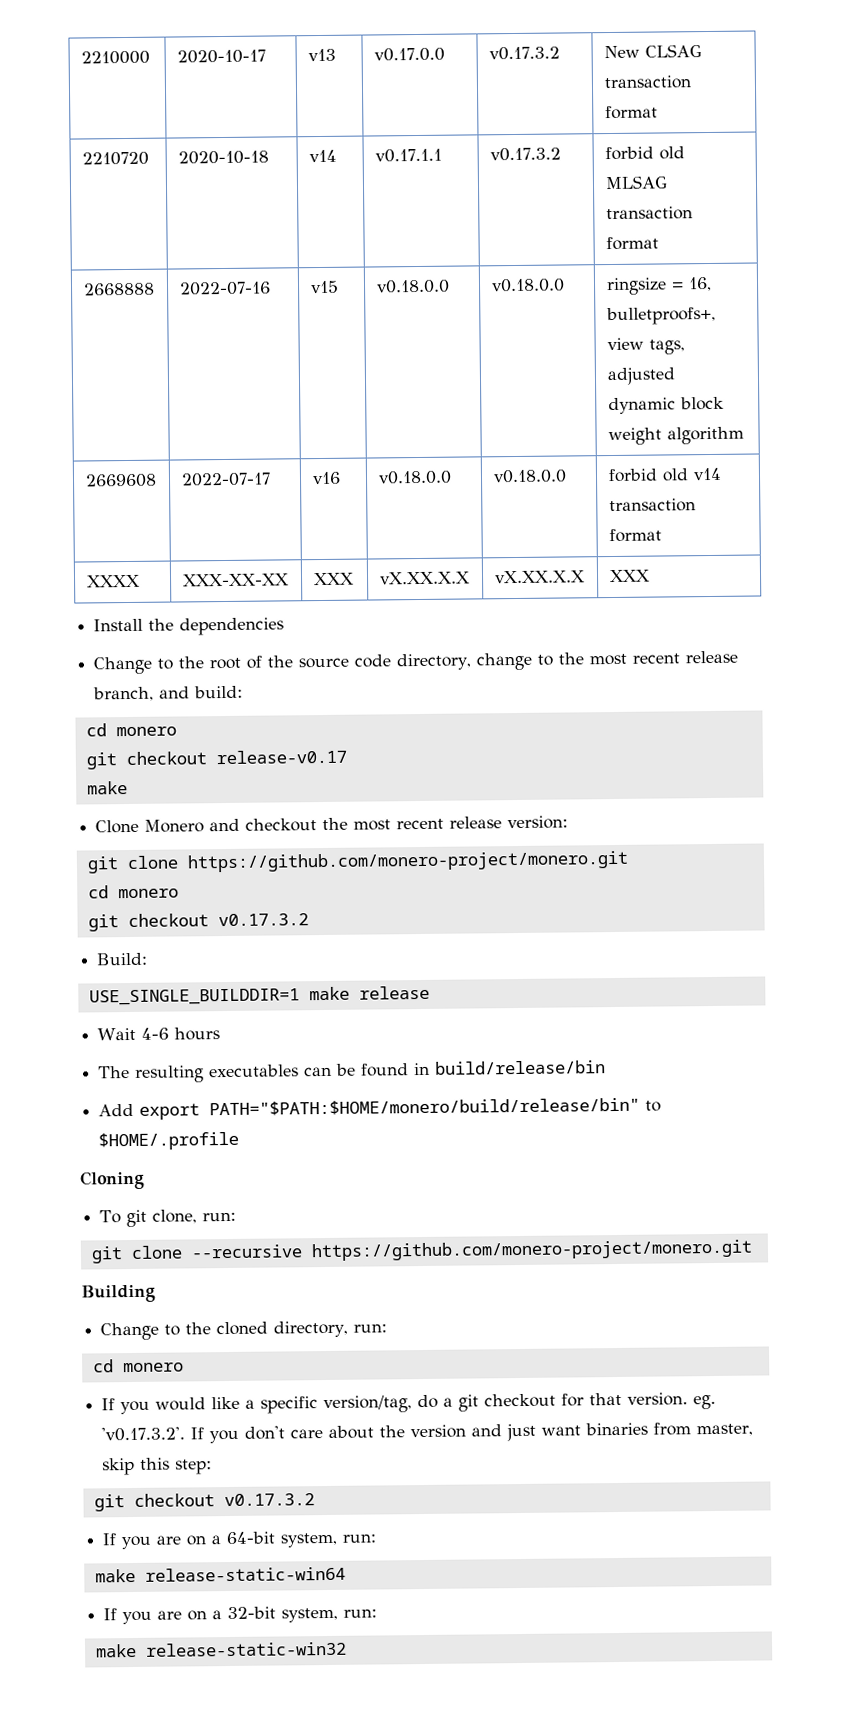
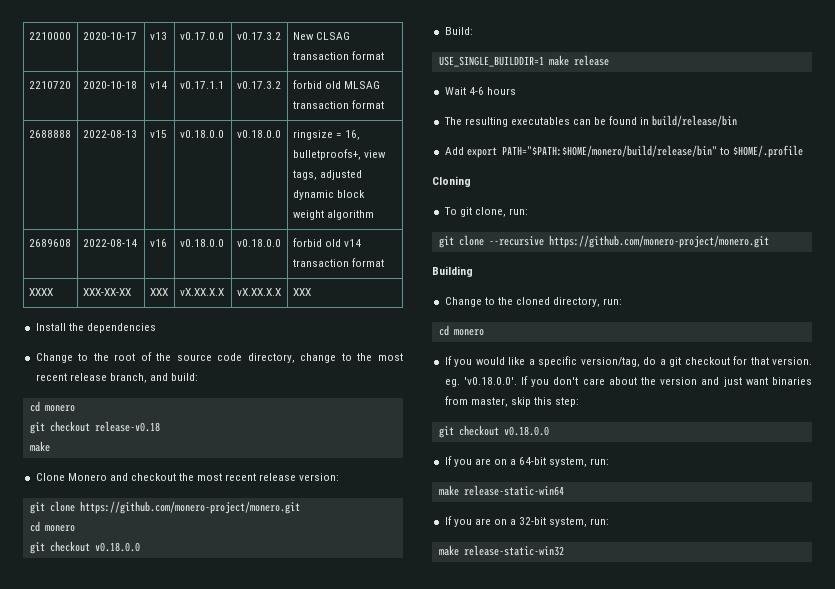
[82,282,155,296] [178,281,271,296] 2668888 | 2022-07-16 -> [28,130,71,138] [82,130,137,138] 2688888 | 2022-08-13
[84,473,157,488] [180,472,271,487] 2669608 | 2022-07-17 -> [28,239,71,247] [82,239,137,247] 2689608 | 2022-08-14
[215,749,347,765] release-v0.17 -> [94,421,160,432] release-v0.18
[217,913,309,927] v0.17.3.2 -> [94,542,140,552] v0.18.0.0
[101,1426,186,1442] 'v0.17.3.2'. -> [463,377,517,385] 'v0.18.0.0'.
[223,1493,315,1507] v0.17.3.2 -> [503,426,549,436] v0.18.0.0

